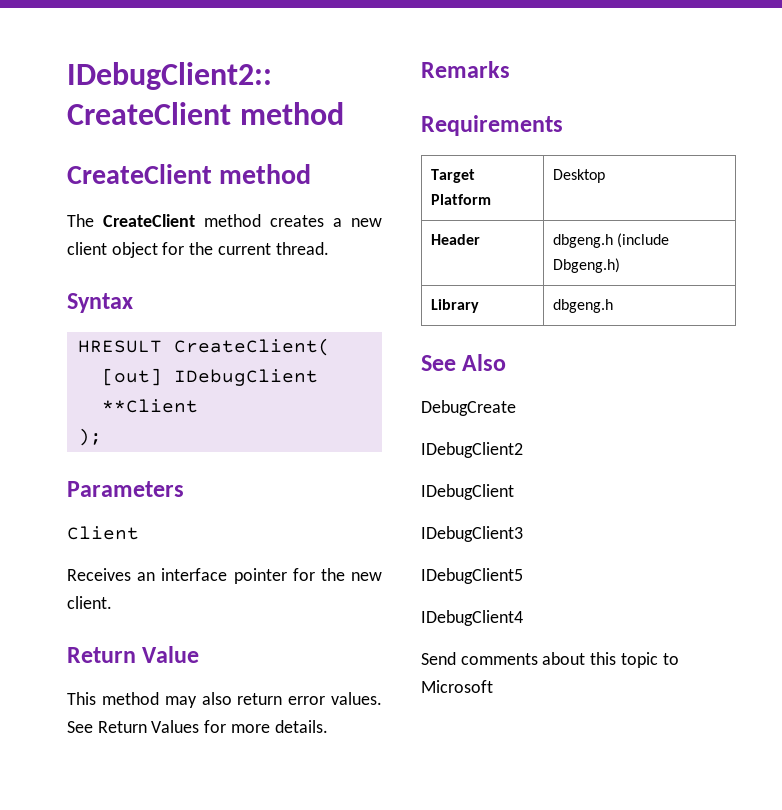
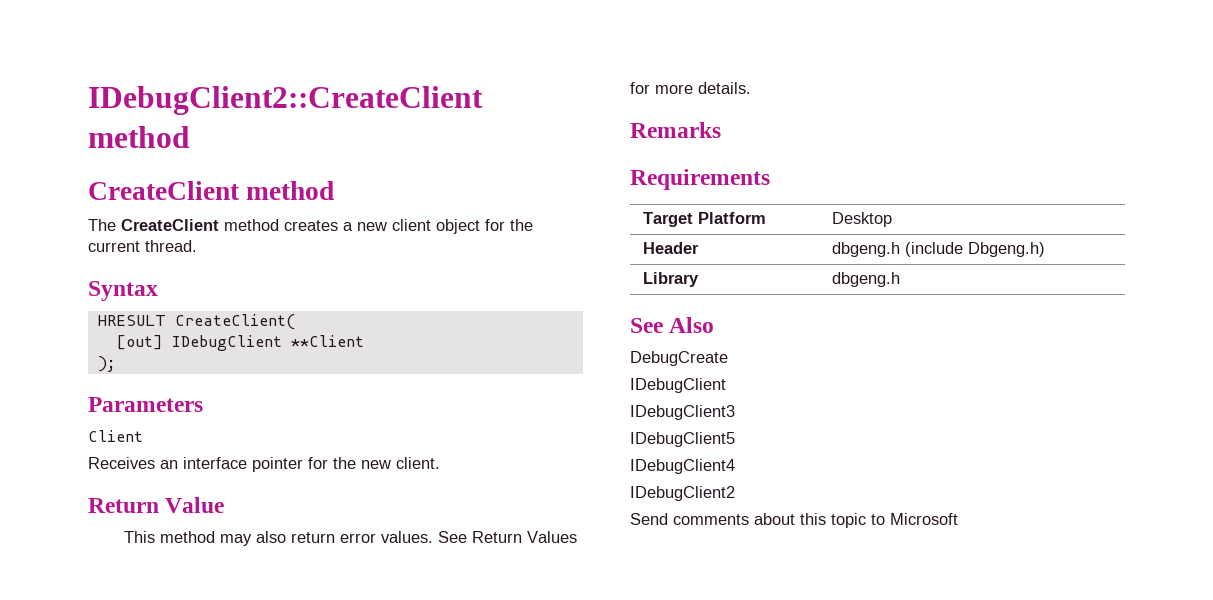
[421,442,523,458] // IDebugClient2 -> (728, 358) none
(523, 618) none -> [630,486,735,501] // IDebugClient2

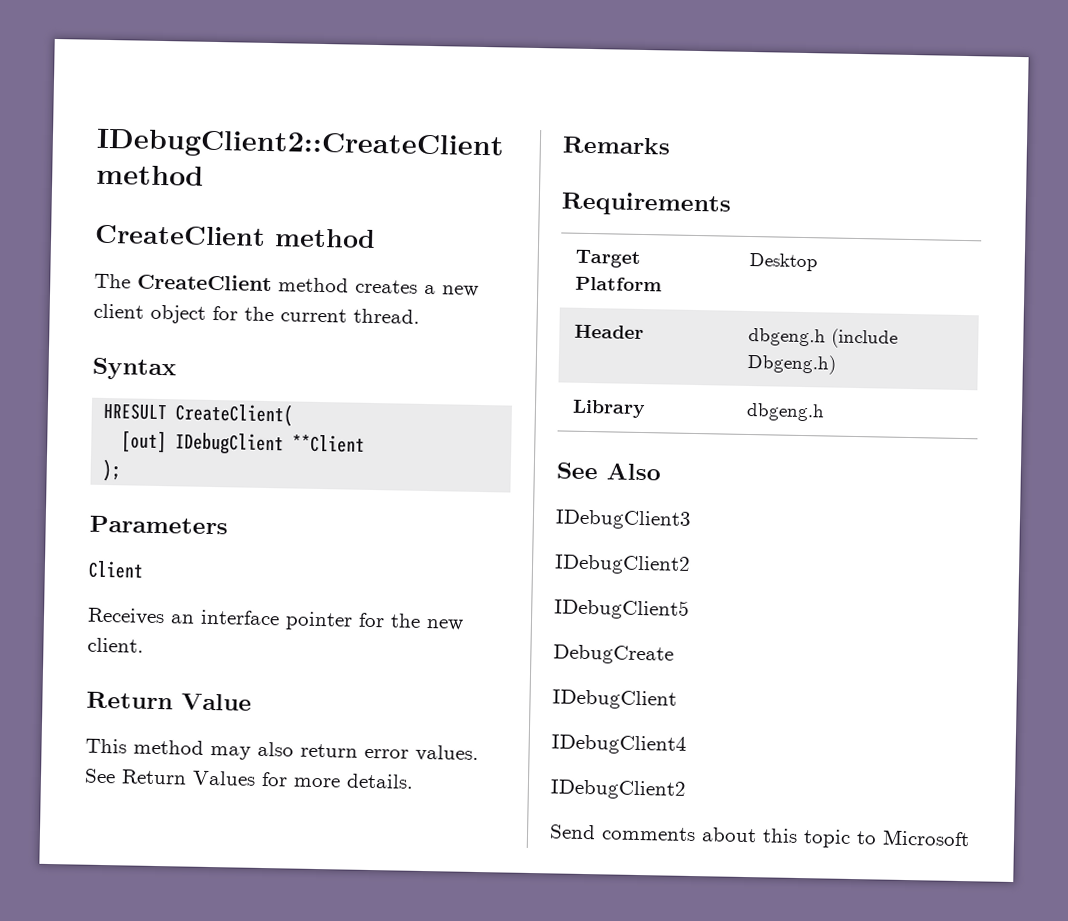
(715, 325) none -> [555,509,692,530] [554,554,691,575] [554,598,690,620] // IDebugClient3 // IDebugClient2 // IDebugClient5
[630,405,735,420] [630,432,735,447] // IDebugClient3 // IDebugClient5 -> (677, 699) none

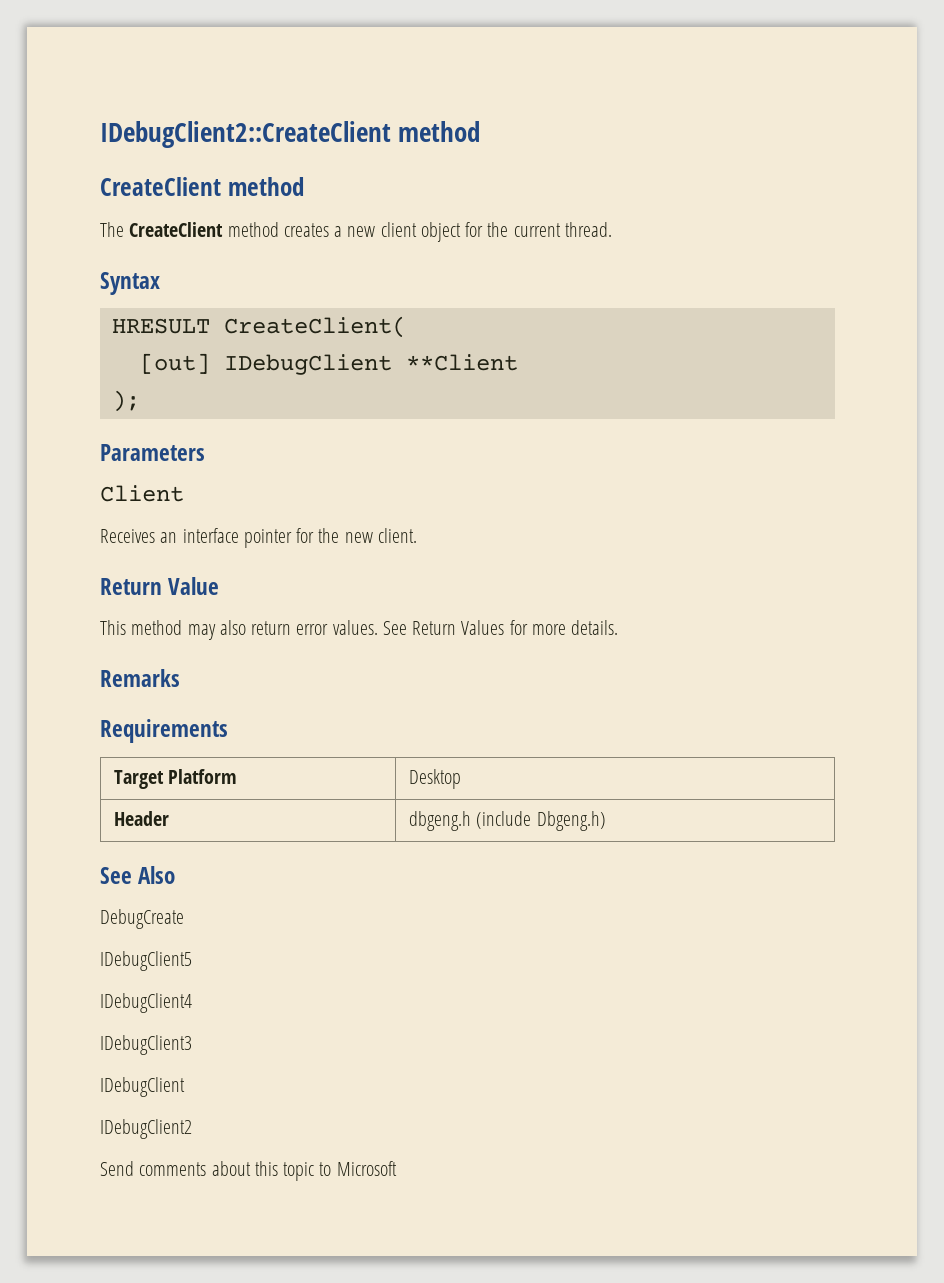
[572,399,647,419] [746,402,826,422] // Library | dbgeng.h -> (606, 821) none
[555,509,692,530] [554,554,691,575] IDebugClient3 // IDebugClient2 -> [100,909,184,929] DebugCreate
[553,644,674,665] [552,689,677,710] [551,734,687,755] DebugCreate // IDebugClient // IDebugClient4 -> [100,993,192,1013] [100,1035,192,1055] [100,1077,185,1097] IDebugClient4 // IDebugClient3 // IDebugClient

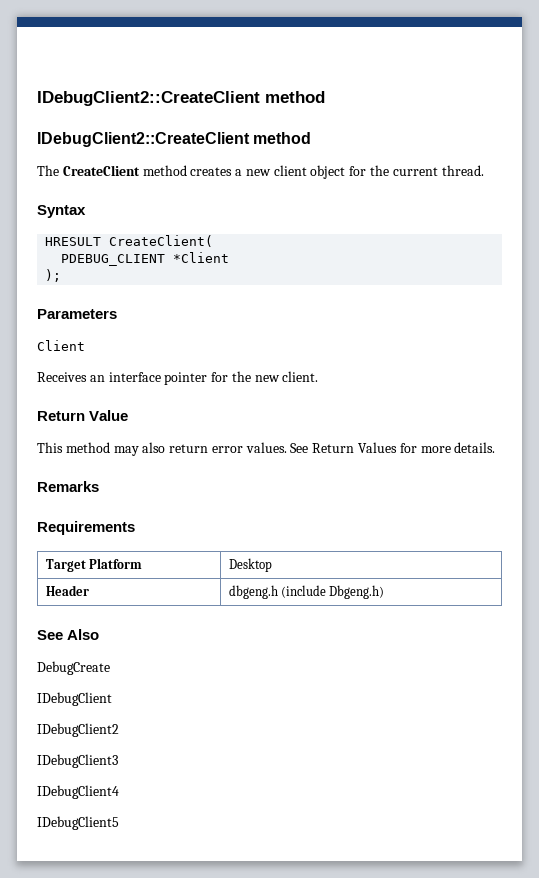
[100,121,481,148] [100,177,221,196] IDebugClient2::CreateClient method // CreateClient -> [37,91,325,106] [37,132,250,147] IDebugClient2::CreateClient method // IDebugClient2::CreateClient
[139,353,518,375] [out] IDebugClient **Client -> [61,252,230,266] PDEBUG_CLIENT *Client
[100,951,192,971] [100,993,192,1013] [100,1035,192,1055] // IDebugClient5 // IDebugClient4 // IDebugClient3 -> (110, 668) none
[100,1161,397,1181] Send comments about this topic to Microsoft -> [37,754,118,768] [37,785,119,799] [37,816,119,830] IDebugClient3 // IDebugClient4 // IDebugClient5

